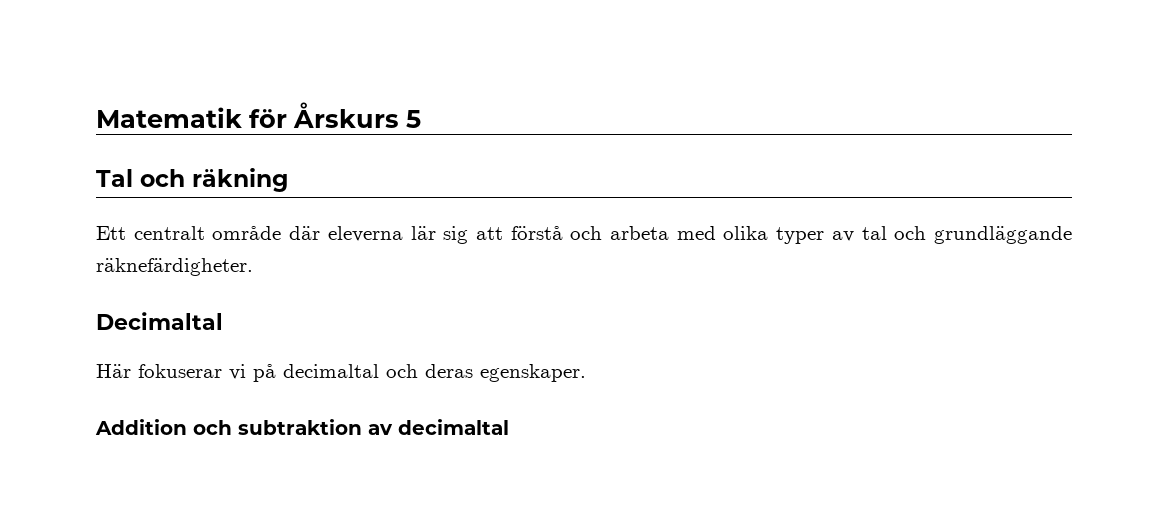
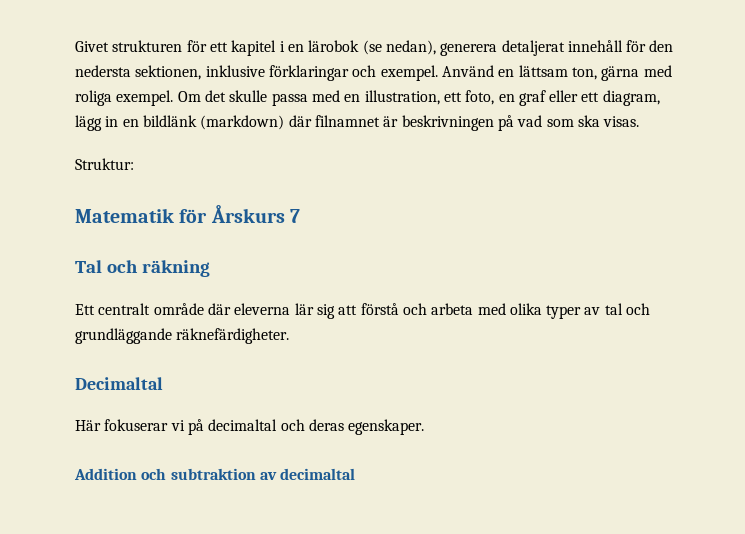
(96, 117) none -> [75,40,674,56] [75,65,672,81] [75,90,660,106] [75,115,640,131] [75,158,134,170] Givet strukturen för ett kapitel i en lärobok (se nedan), generera detaljerat innehåll för den nedersta sektionen, inklusive förklaringar och exempel. Använd en lättsam ton, gärna med roliga exempel. Om det skulle passa med en illustration, ett foto, en graf eller ett diagram, lägg in en bildlänk (markdown) där filnamnet är beskrivningen på vad som ska visas. // Struktur: //
[406,110,421,128] 5 -> [290,209,301,223] 7

